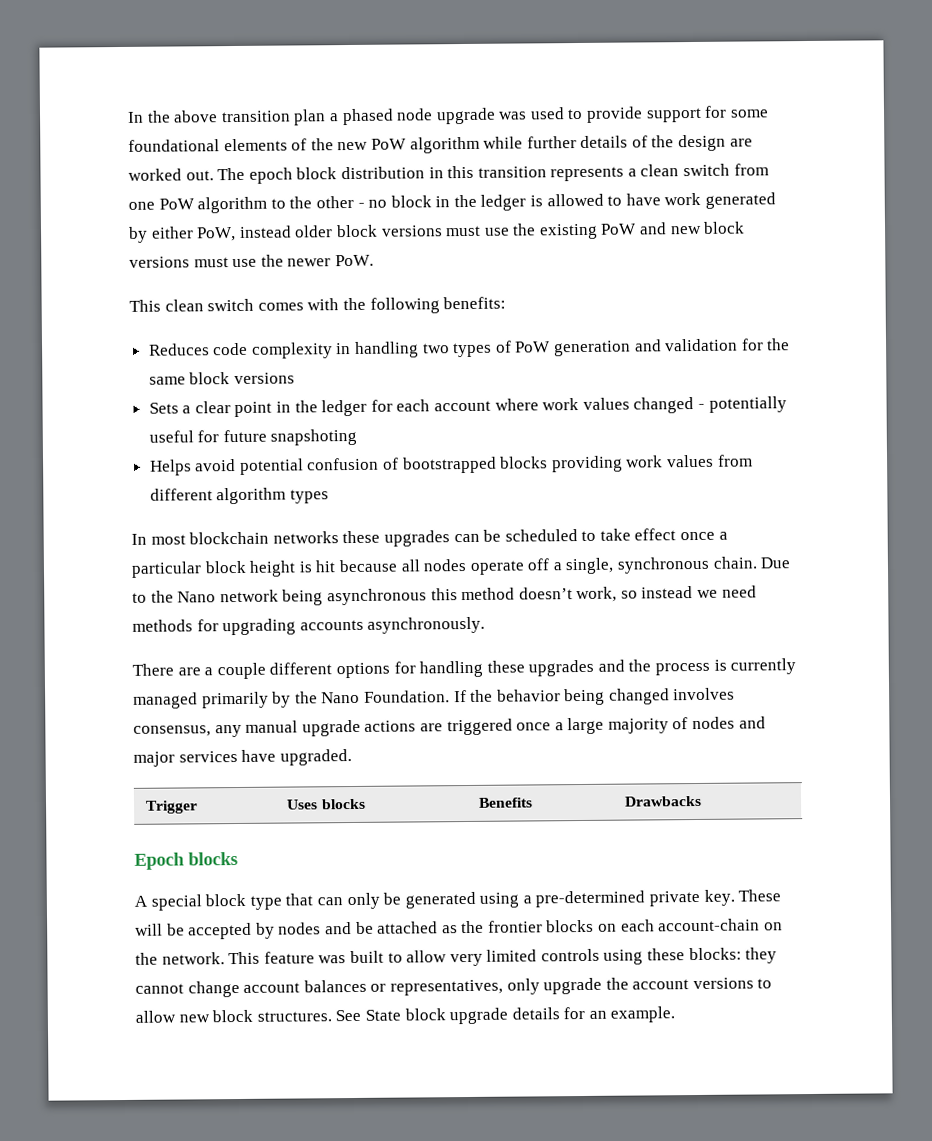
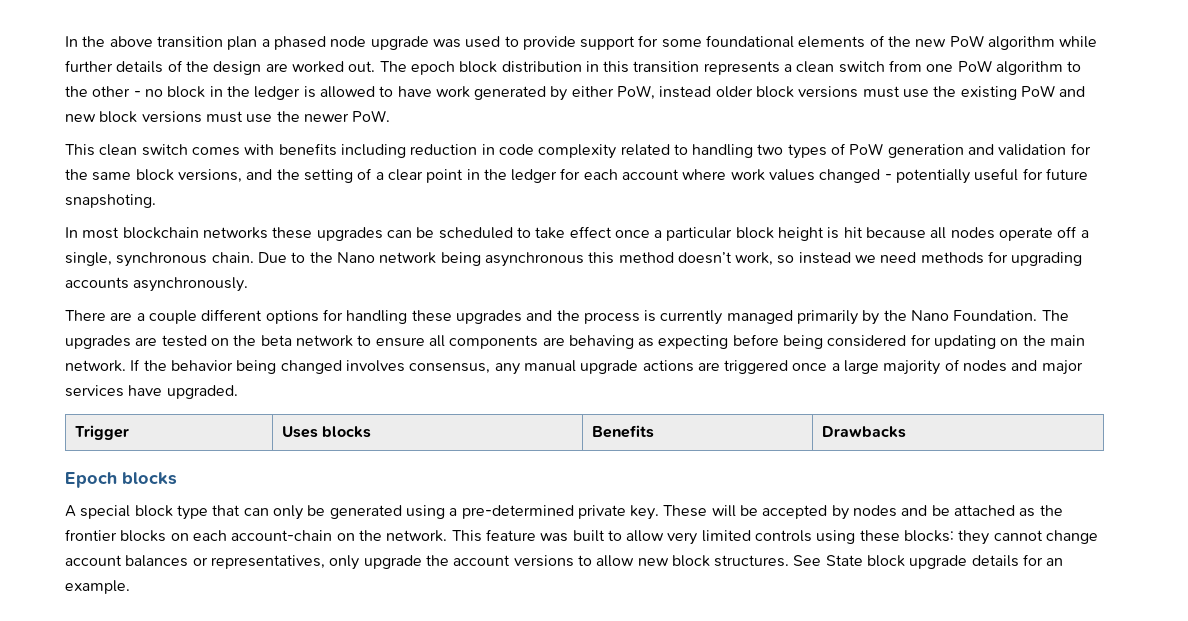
[342,296,507,314] [148,342,352,359] the following benefits: // Reduces code complexity in -> [278,143,688,159] benefits including reduction in code complexity related to
[233,372,295,385] [148,402,179,414] versions // Sets -> [177,168,373,183] versions, and the setting of
[270,428,358,446] [149,454,753,476] [149,487,329,505] snapshoting // Helps avoid potential confusion of bootstrapped blocks providing work values from different algorithm types -> [65,194,156,208] snapshoting.
(450, 696) none -> [1041,310,1069,321] [65,334,1086,349] [65,360,126,372] The upgrades are tested on the beta network to ensure all components are behaving as expecting before being considered for updating on the main network.

